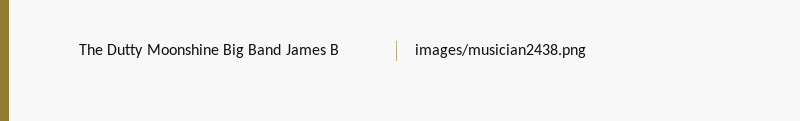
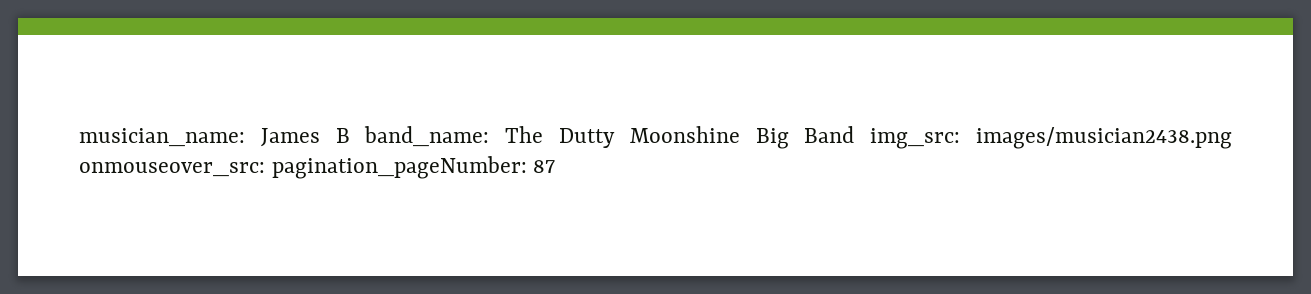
(79, 49) none -> [79,126,490,147] musician_name: James B band_name:
[285,44,586,58] James B images/musician2438.png -> [870,127,1232,149] [79,156,556,179] img_src: images/musician2438.png onmouseover_src: pagination_pageNumber: 87

